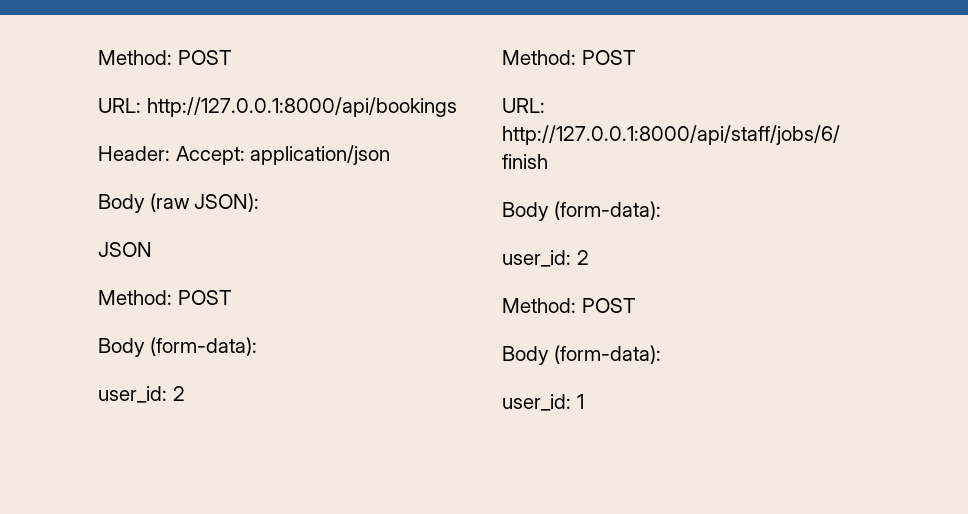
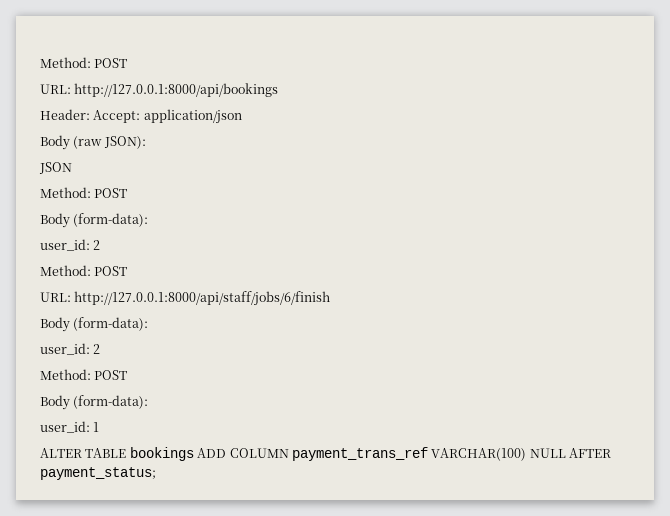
(584, 401) none -> [40,447,611,461] [40,467,156,480] // ALTER TABLE bookings ADD COLUMN payment_trans_ref VARCHAR(100) NULL AFTER payment_status;

